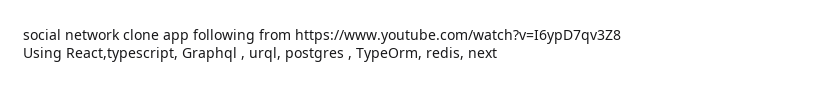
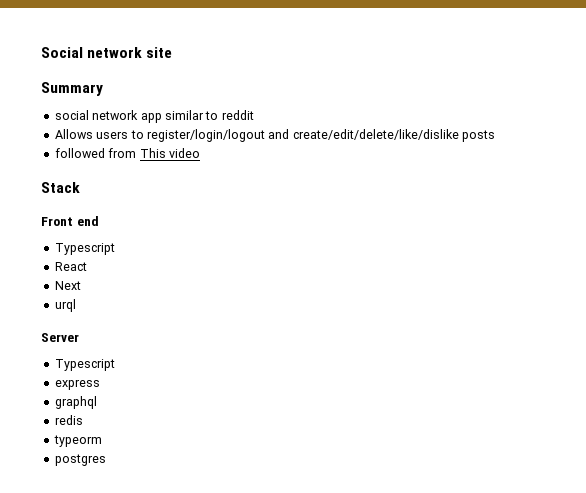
[23,29,621,44] [23,47,497,62] social network clone app following from https://www.youtube.com/watch?v=I6ypD7qv3Z8 // Using React,typescript, Graphql , urql, postgres , TypeOrm, redis, next -> [41,47,173,58] [41,82,103,96] [54,110,254,123] [54,129,495,142] [54,148,200,158] [41,182,80,193] [41,216,99,226] [54,243,115,255] [54,262,87,271] [54,281,81,290] [54,299,76,312] [41,333,79,342] [54,359,115,371] [54,380,100,390] [54,396,97,409] [54,415,83,425] [53,435,102,447] [54,454,106,466] Social network site // Summary // social network app similar to reddit // Allows users to register/login/logout and create/edit/delete/like/dislike posts // followed from This video // Stack // Front end // Typescript // React // Next // urql // Server // Typescript // express // graphql // redis // typeorm // postgres

